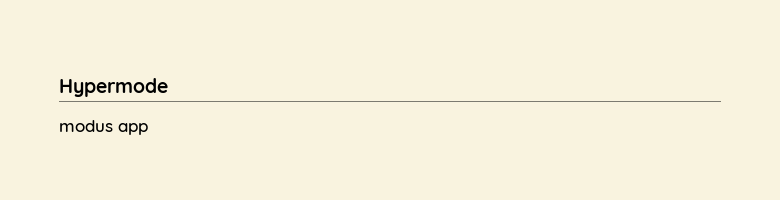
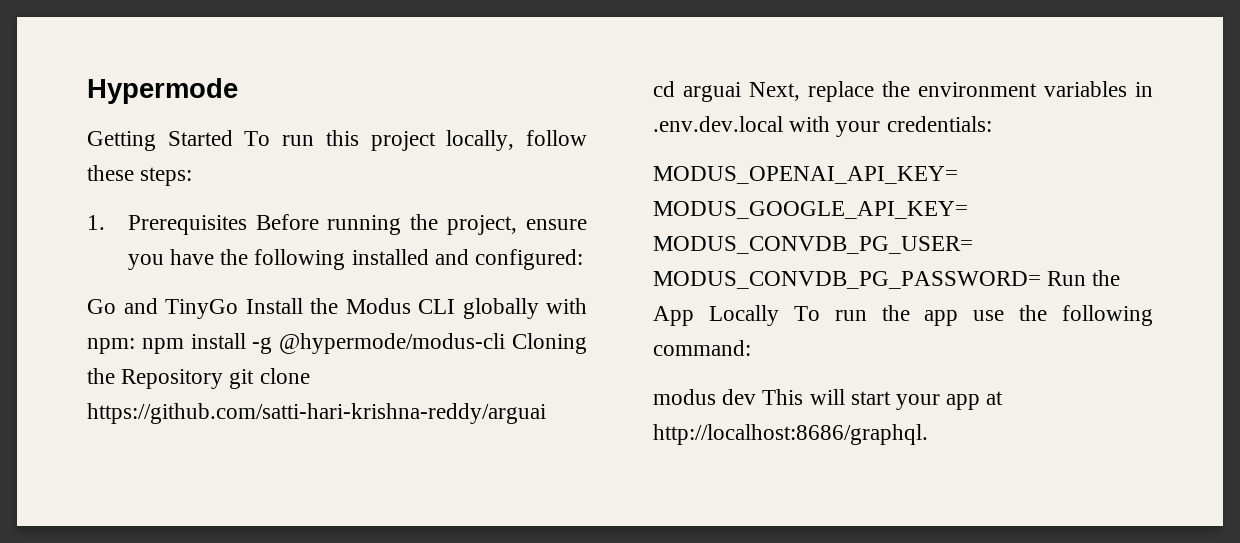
[59,120,148,135] modus app -> [87,130,587,151] [87,165,193,186] [87,214,587,235] [127,249,583,270] [87,298,587,319] [87,333,587,354] [87,368,310,389] [87,403,546,424] [653,81,1153,102] [653,116,992,137] [653,166,958,184] [653,201,968,219] [653,236,973,254] [653,270,1121,289] [653,305,1153,326] [653,340,751,356] [653,389,1004,410] [653,424,928,445] Getting Started To run this project locally, follow these steps: // 1. Prerequisites Before running the project, ensure you have the following installed and configured: // Go and TinyGo Install the Modus CLI globally with npm: npm install -g @hypermode/modus-cli Cloning the Repository git clone https://github.com/satti-hari-krishna-reddy/arguai // cd arguai Next, replace the environment variables in .env.dev.local with your credentials: // MODUS_OPENAI_API_KEY= MODUS_GOOGLE_API_KEY= MODUS_CONVDB_PG_USER= MODUS_CONVDB_PG_PASSWORD= Run the App Locally To run the app use the following command: // modus dev This will start your app at http://localhost:8686/graphql.

